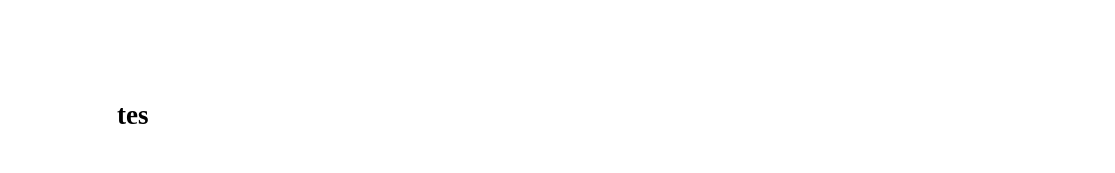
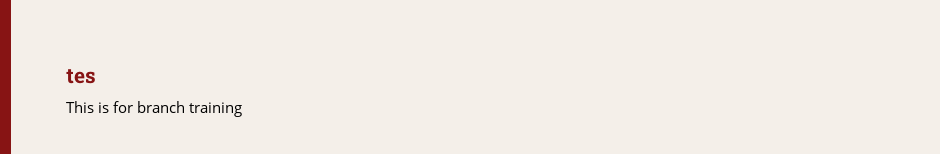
(149, 116) none -> [66,101,243,117] // This is for branch training

